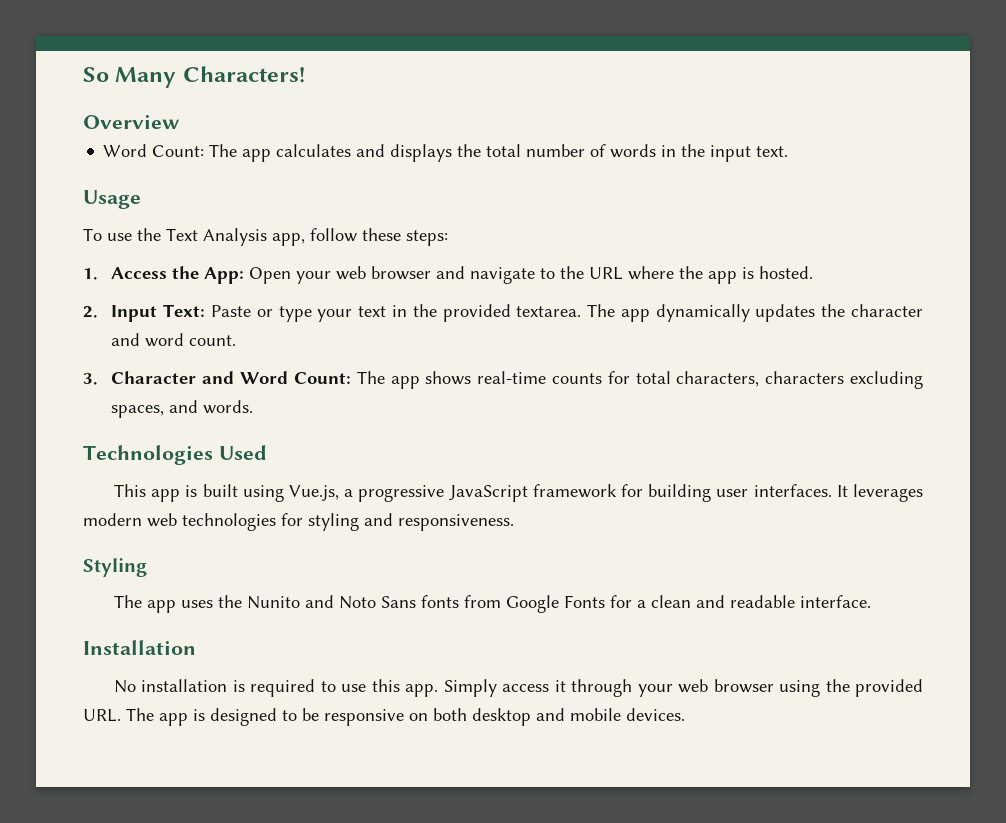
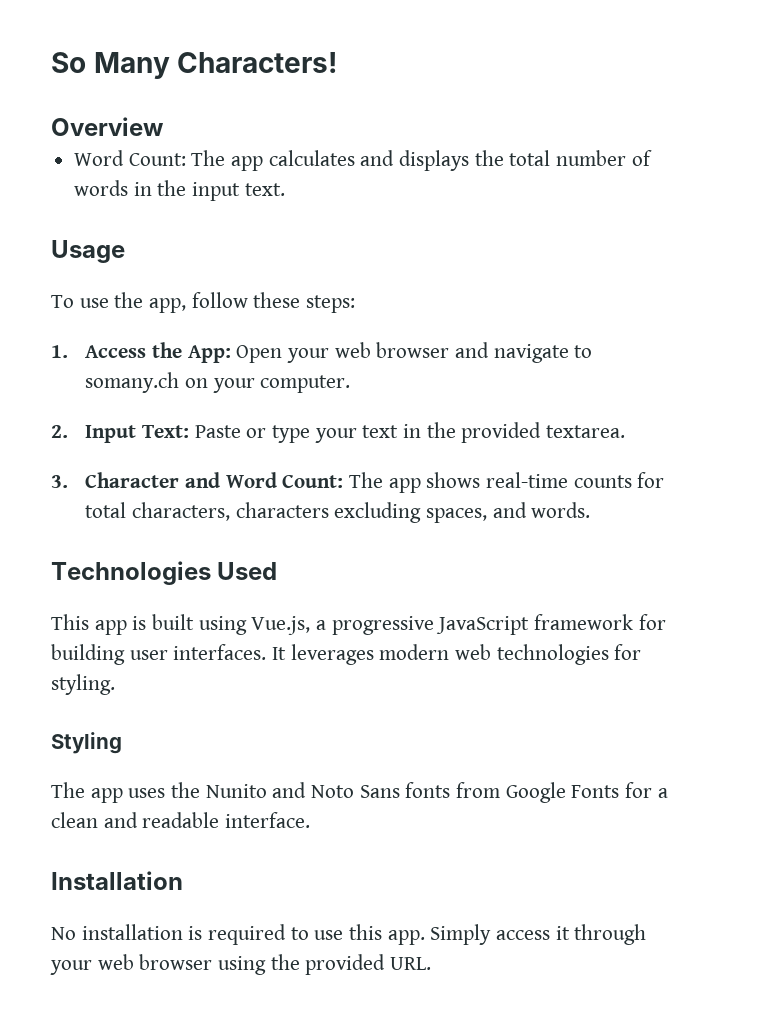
[166,228,267,246] Text Analysis -> (144, 300) none
[560,266,814,284] the URL where the app is hosted. -> [85,372,351,393] somany.ch on your computer.
[587,304,923,322] [111,333,237,347] The app dynamically updates the character and word count. -> (626, 431) none
[308,513,514,531] styling and responsiveness. -> [51,674,115,695] styling.
[126,708,685,726] The app is designed to be responsive on both desktop and mobile devices. -> (432, 963) none

